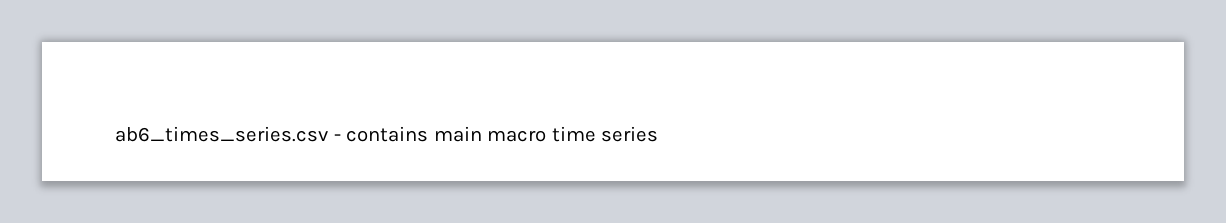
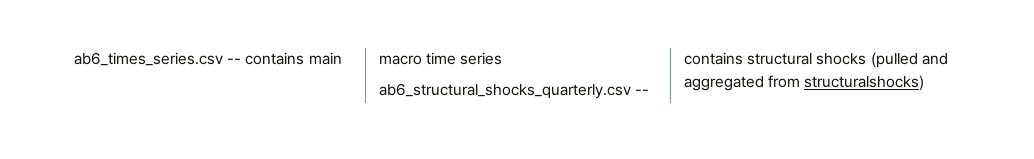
[333,134,341,141] - -> [227,58,242,64] --
(659, 134) none -> [379,83,650,99] [684,52,948,68] [684,75,925,91] // ab6_structural_shocks_quarterly.csv -- contains structural shocks (pulled and aggregated from structuralshocks)

